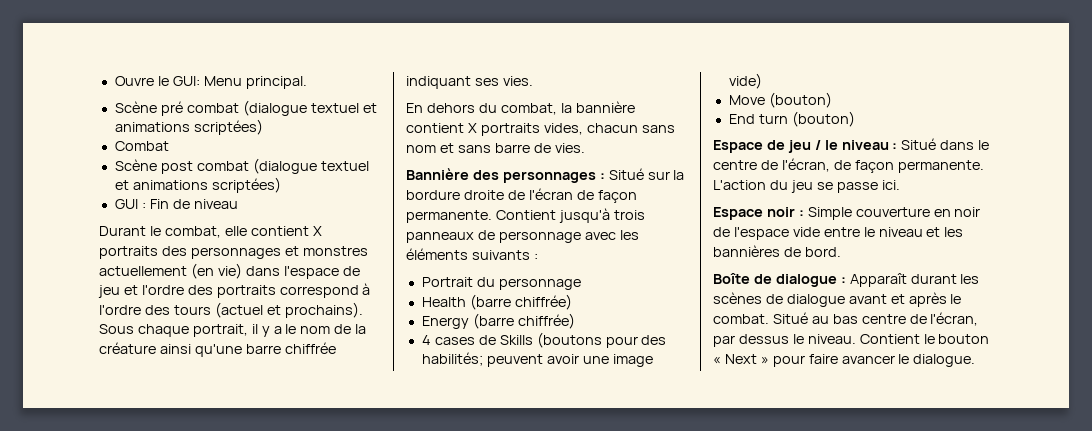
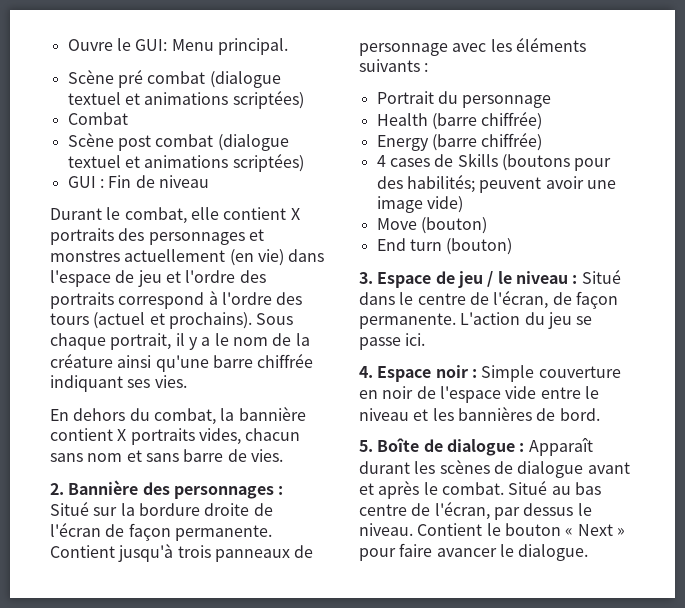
(585, 148) none -> [50,483,64,495] 2.
(855, 119) none -> [359,272,373,284] 3.
(900, 185) none -> [359,366,373,378] 4.
(841, 252) none -> [359,440,373,452] 5.

